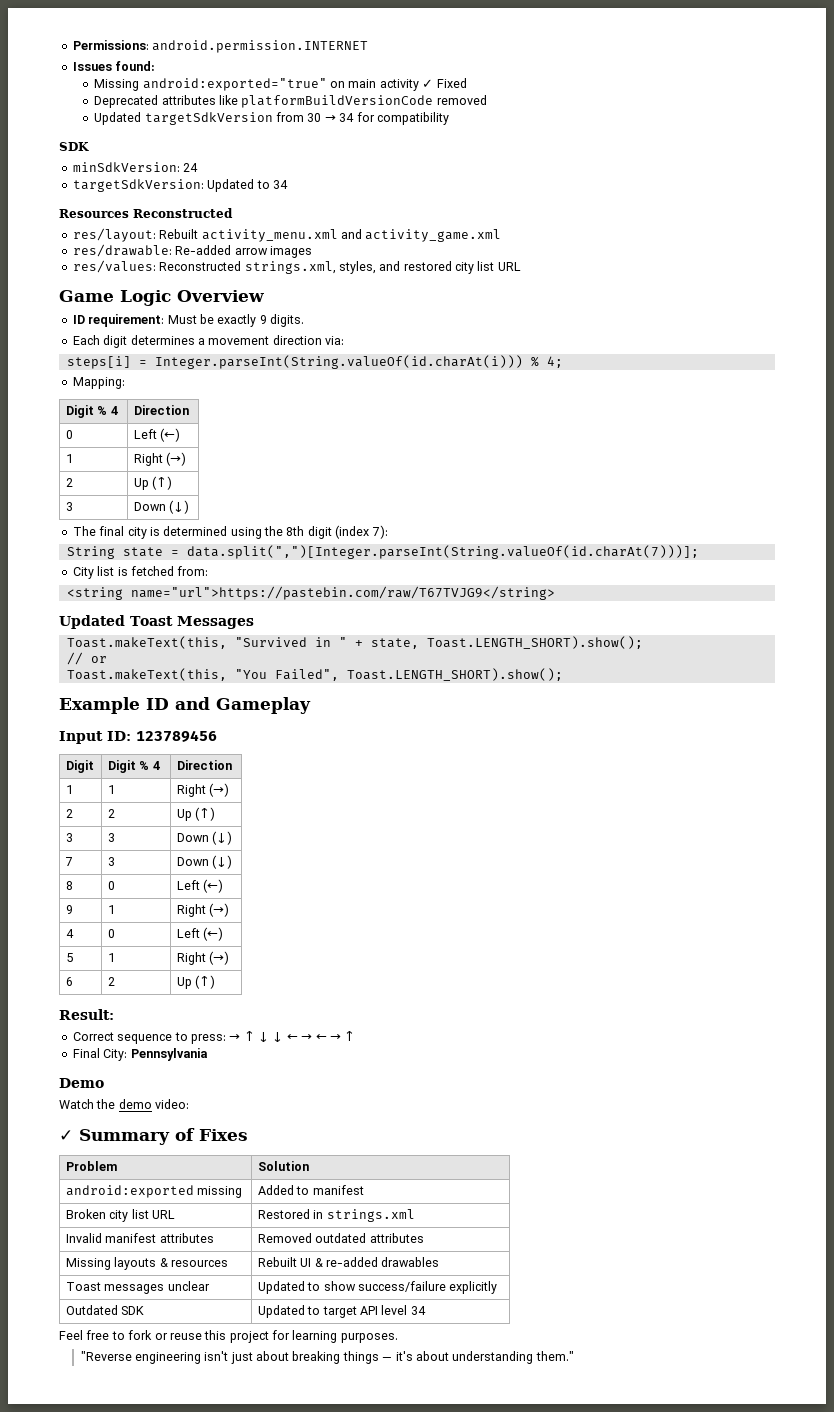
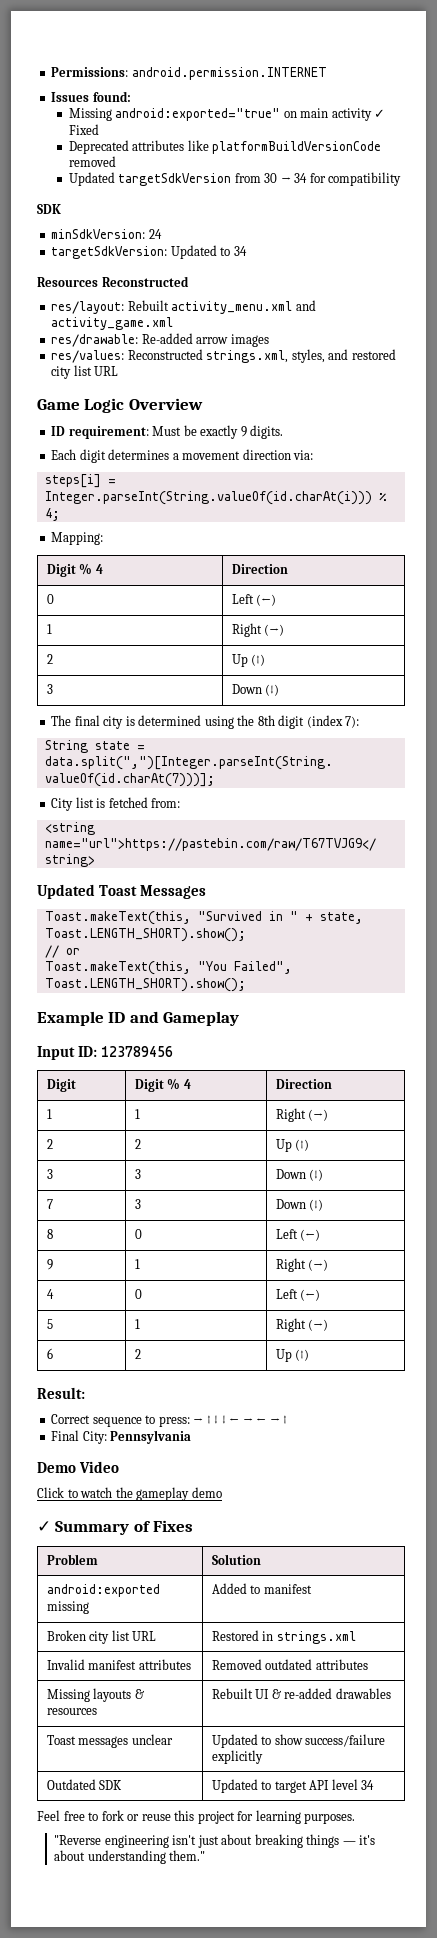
[59,1099,116,1109] // Watch the -> [78,1461,119,1473] [37,1487,190,1501] Video // Click to watch the gameplay
[155,1099,190,1109] video: -> (222, 1492) none

